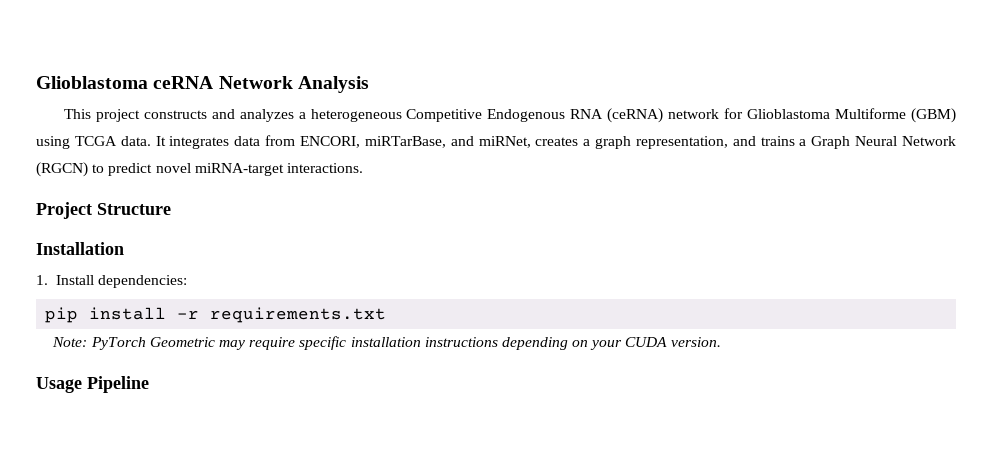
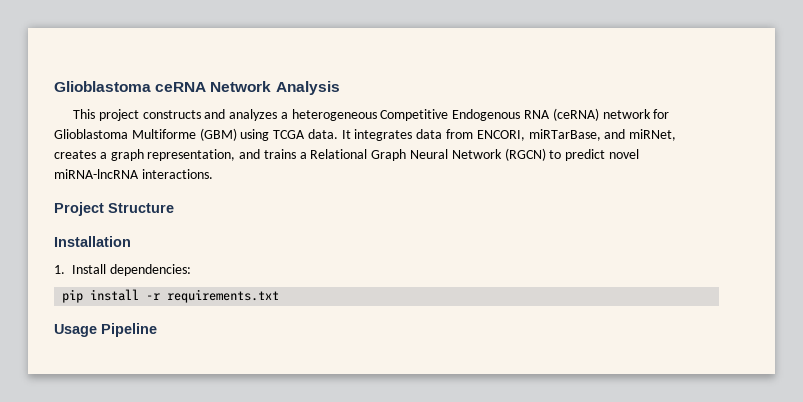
(807, 142) none -> [310,149,368,159] Relational
[194,163,284,176] miRNA-target -> [54,169,139,179] miRNA-lncRNA
[52,336,721,350] // Note: PyTorch Geometric may require specific installation instructions depending on your CUDA version. -> (280, 296) none

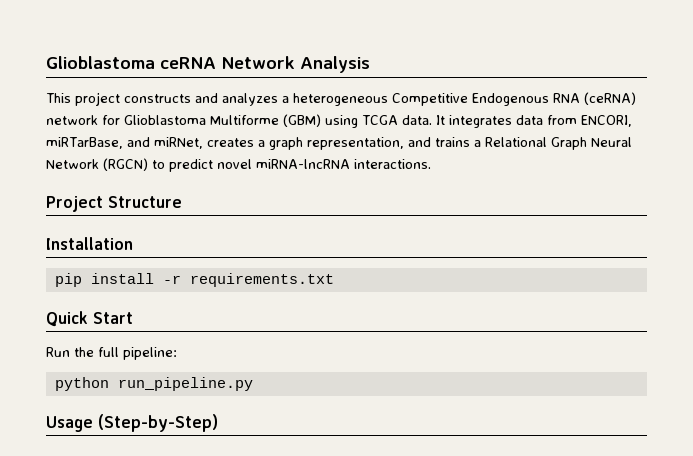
[54,264,191,276] // 1. Install dependencies: -> (133, 243) none
(280, 296) none -> [46,311,133,327] [46,347,177,360] [54,377,253,391] // Quick Start // Run the full pipeline: // python run_pipeline.py
[101,323,157,337] Pipeline -> [98,414,218,432] (Step-by-Step)

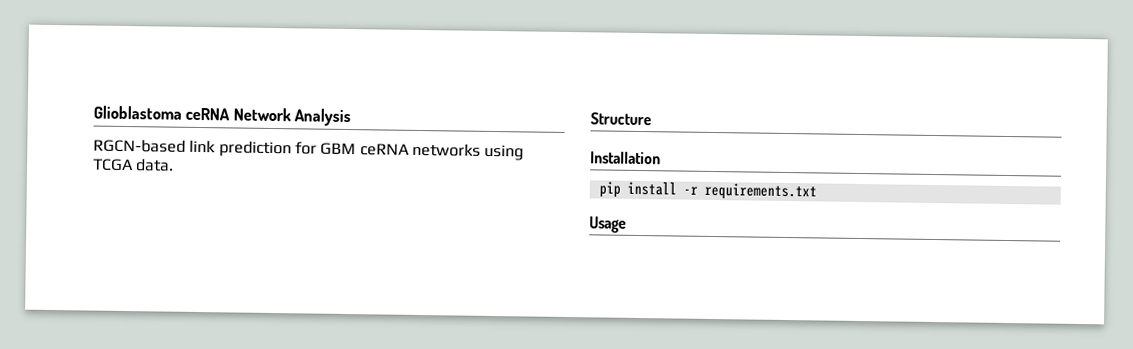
[46,92,636,106] [46,114,632,128] [46,137,632,150] [46,158,431,172] [46,196,103,212] This project constructs and analyzes a heterogeneous Competitive Endogenous RNA (ceRNA) network for Glioblastoma Multiforme (GBM) using TCGA data. It integrates data from ENCORI, miRTarBase, and miRNet, creates a graph representation, and trains a Relational Graph Neural Network (RGCN) to predict novel miRNA-lncRNA interactions. // Project -> [93,138,525,161] [93,158,175,172] RGCN-based link prediction for GBM ceRNA networks using TCGA data. //
[46,311,133,327] [46,347,177,360] [54,377,253,391] // Quick Start // Run the full pipeline: // python run_pipeline.py -> (817, 191) none
[98,414,218,432] (Step-by-Step) -> (627, 224) none

